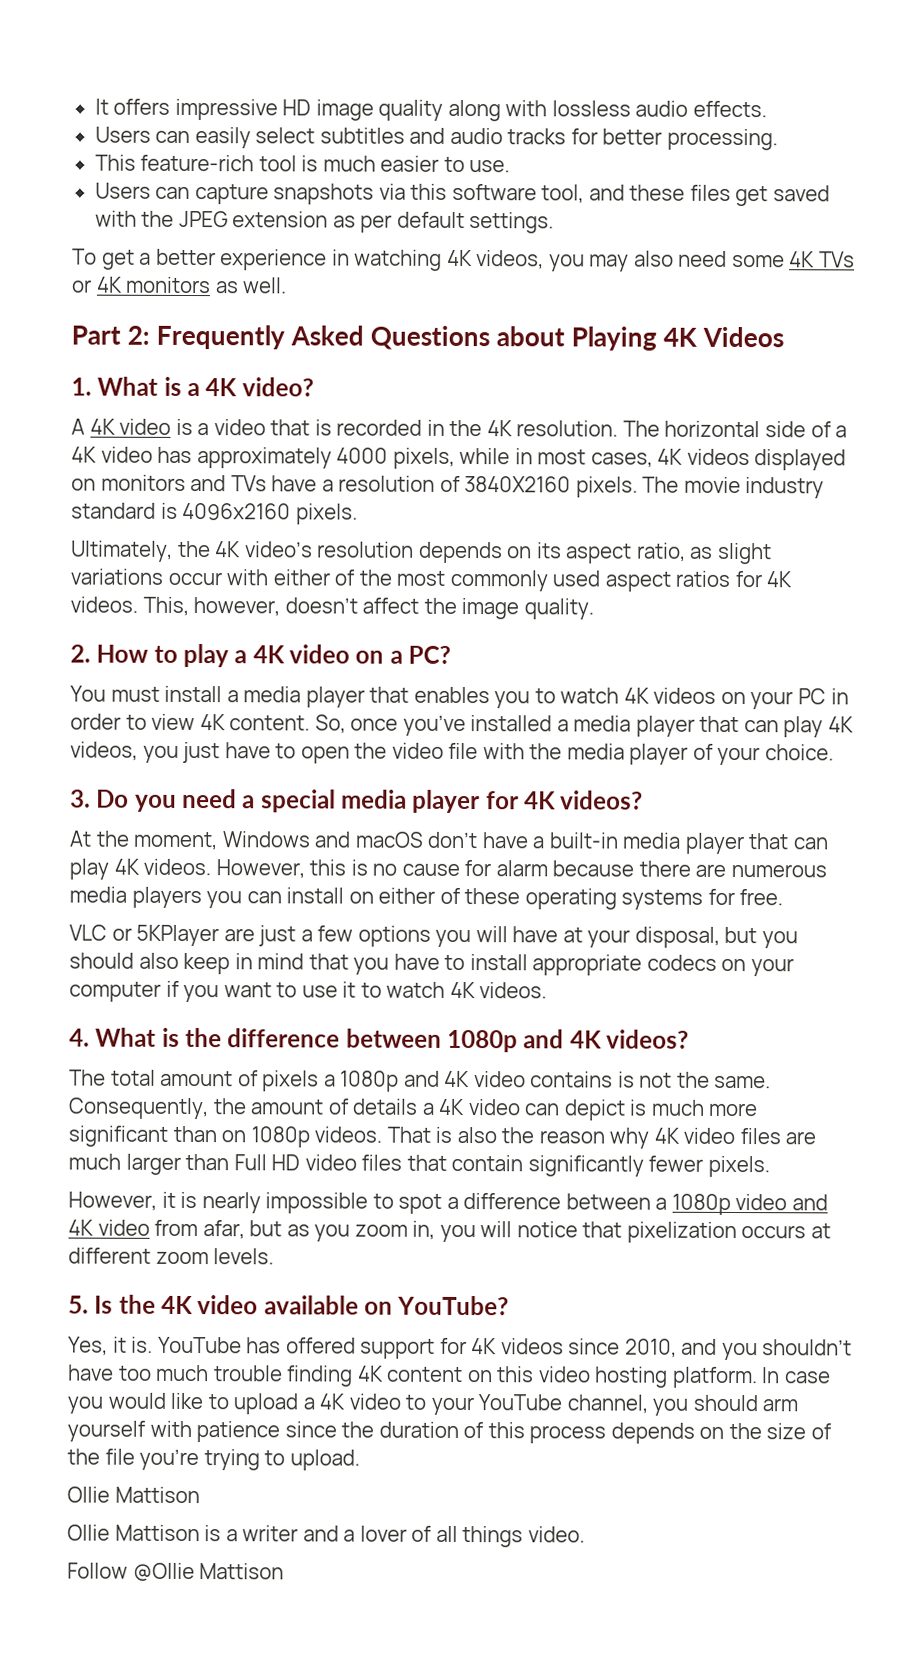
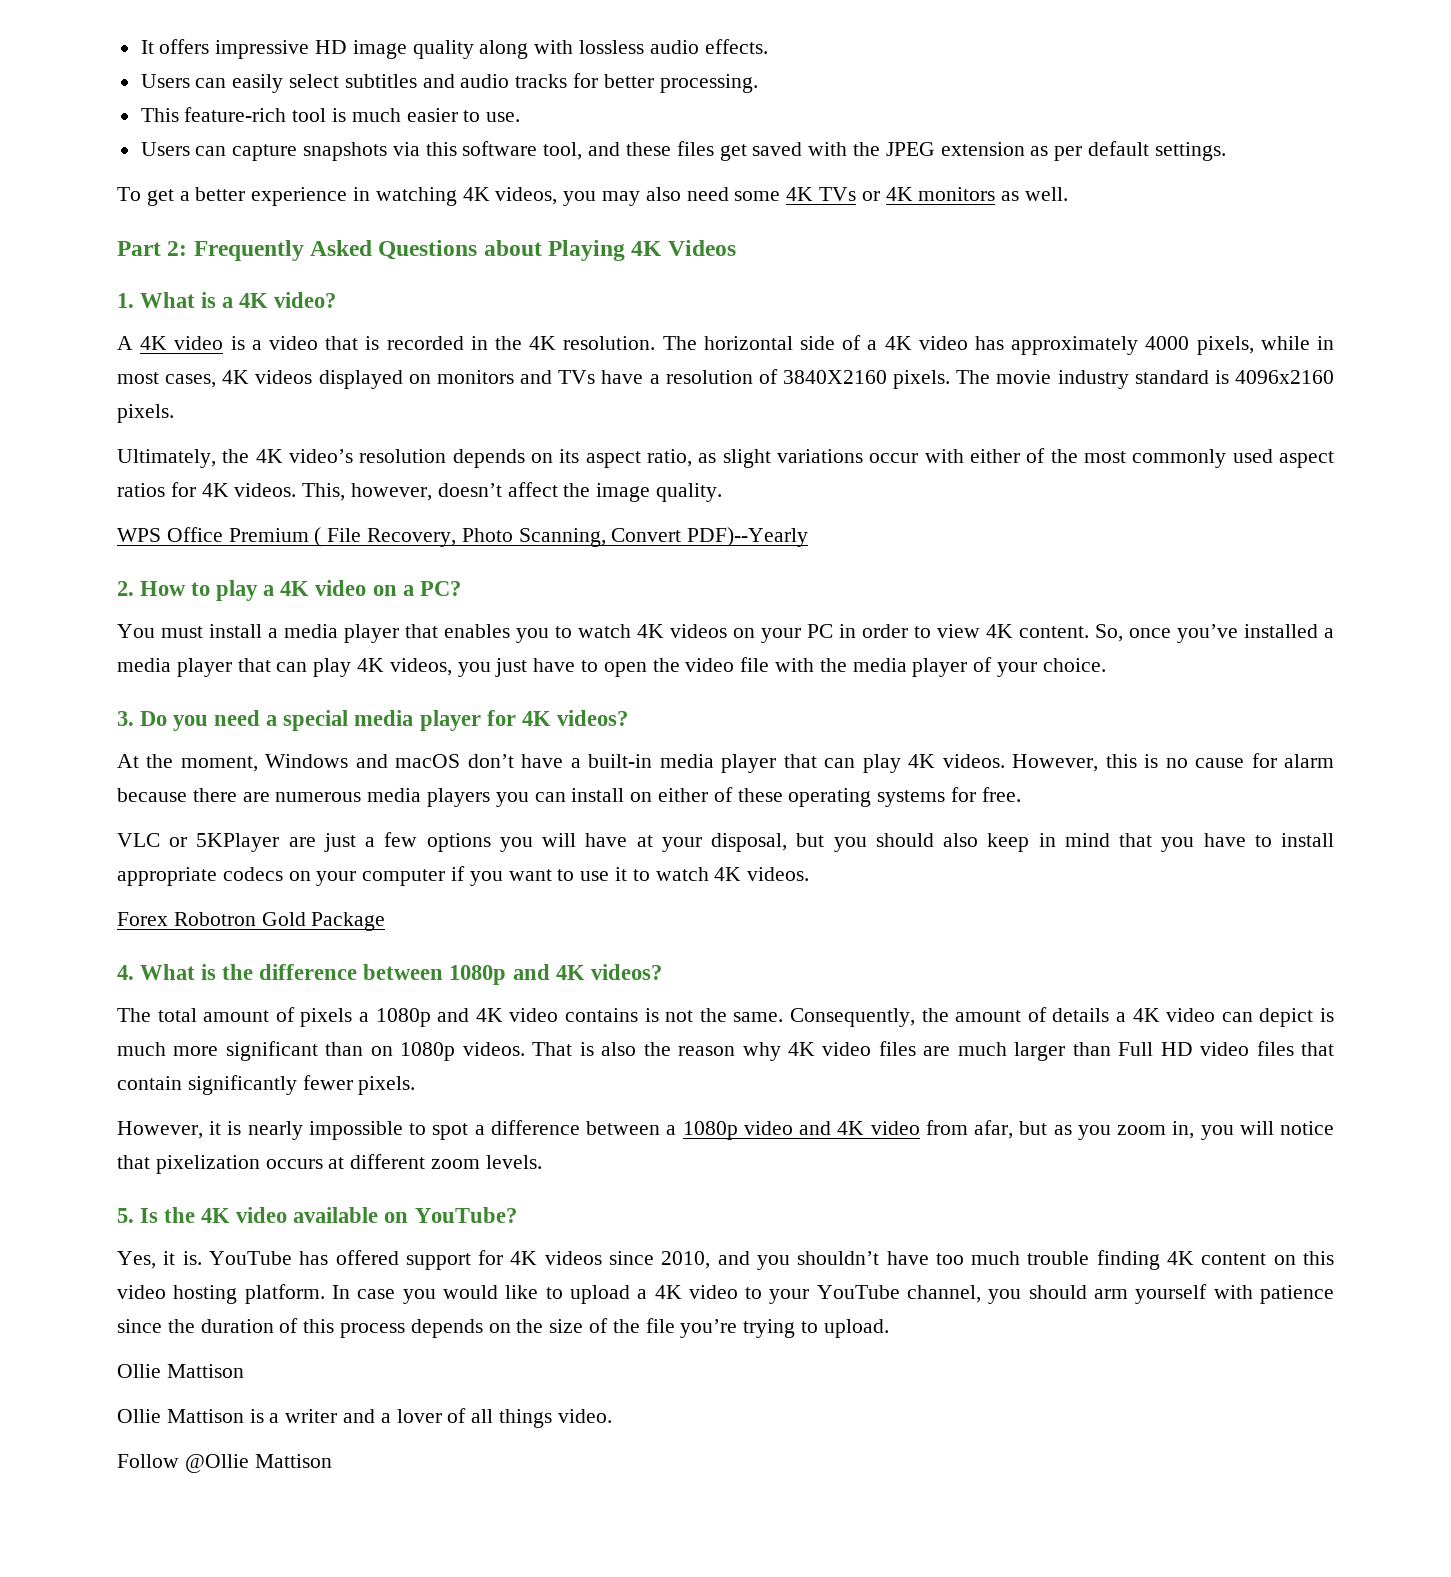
(594, 609) none -> [117,527,809,547] // WPS Office Premium ( File Recovery, Photo Scanning, Convert PDF)--Yearly
(548, 990) none -> [117,912,386,931] // Forex Robotron Gold Package

